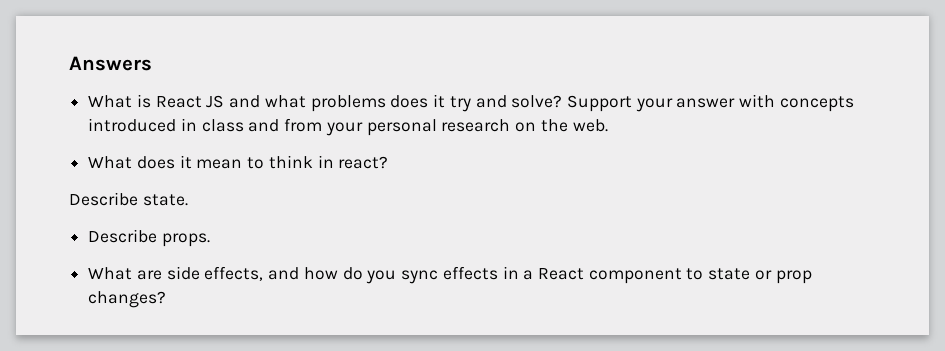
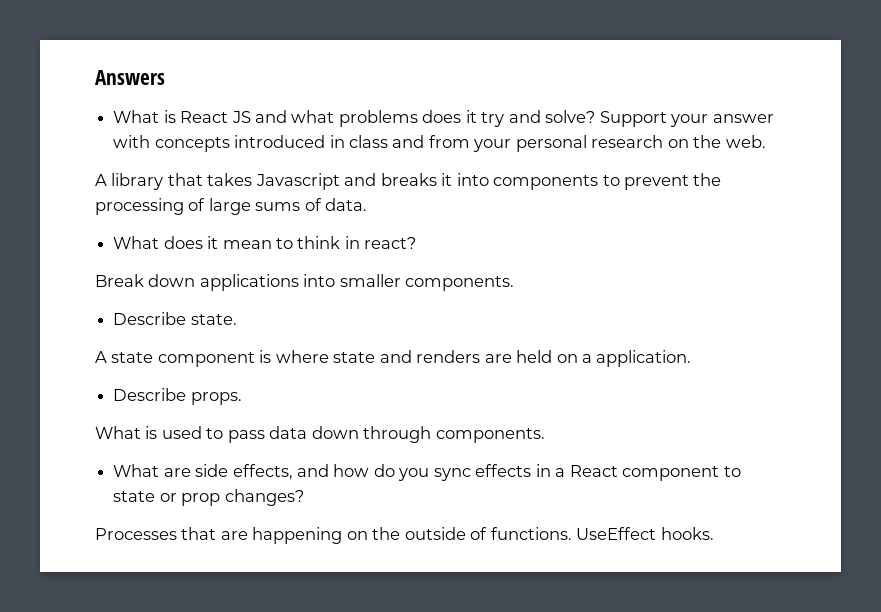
(608, 125) none -> [95,173,722,190] [95,198,368,215] // A library that takes Javascript and breaks it into components to prevent the processing of large sums of data.
[69,192,188,206] [88,229,210,247] Describe state. // Describe props. -> [95,274,515,291] [113,312,237,325] [95,350,692,367] [113,388,242,405] [95,426,545,443] Break down applications into smaller components. // Describe state. // A state component is where state and renders are held on a application. // Describe props. // What is used to pass data down through components.
(167, 299) none -> [95,527,714,544] // Processes that are happening on the outside of functions. UseEffect hooks.

